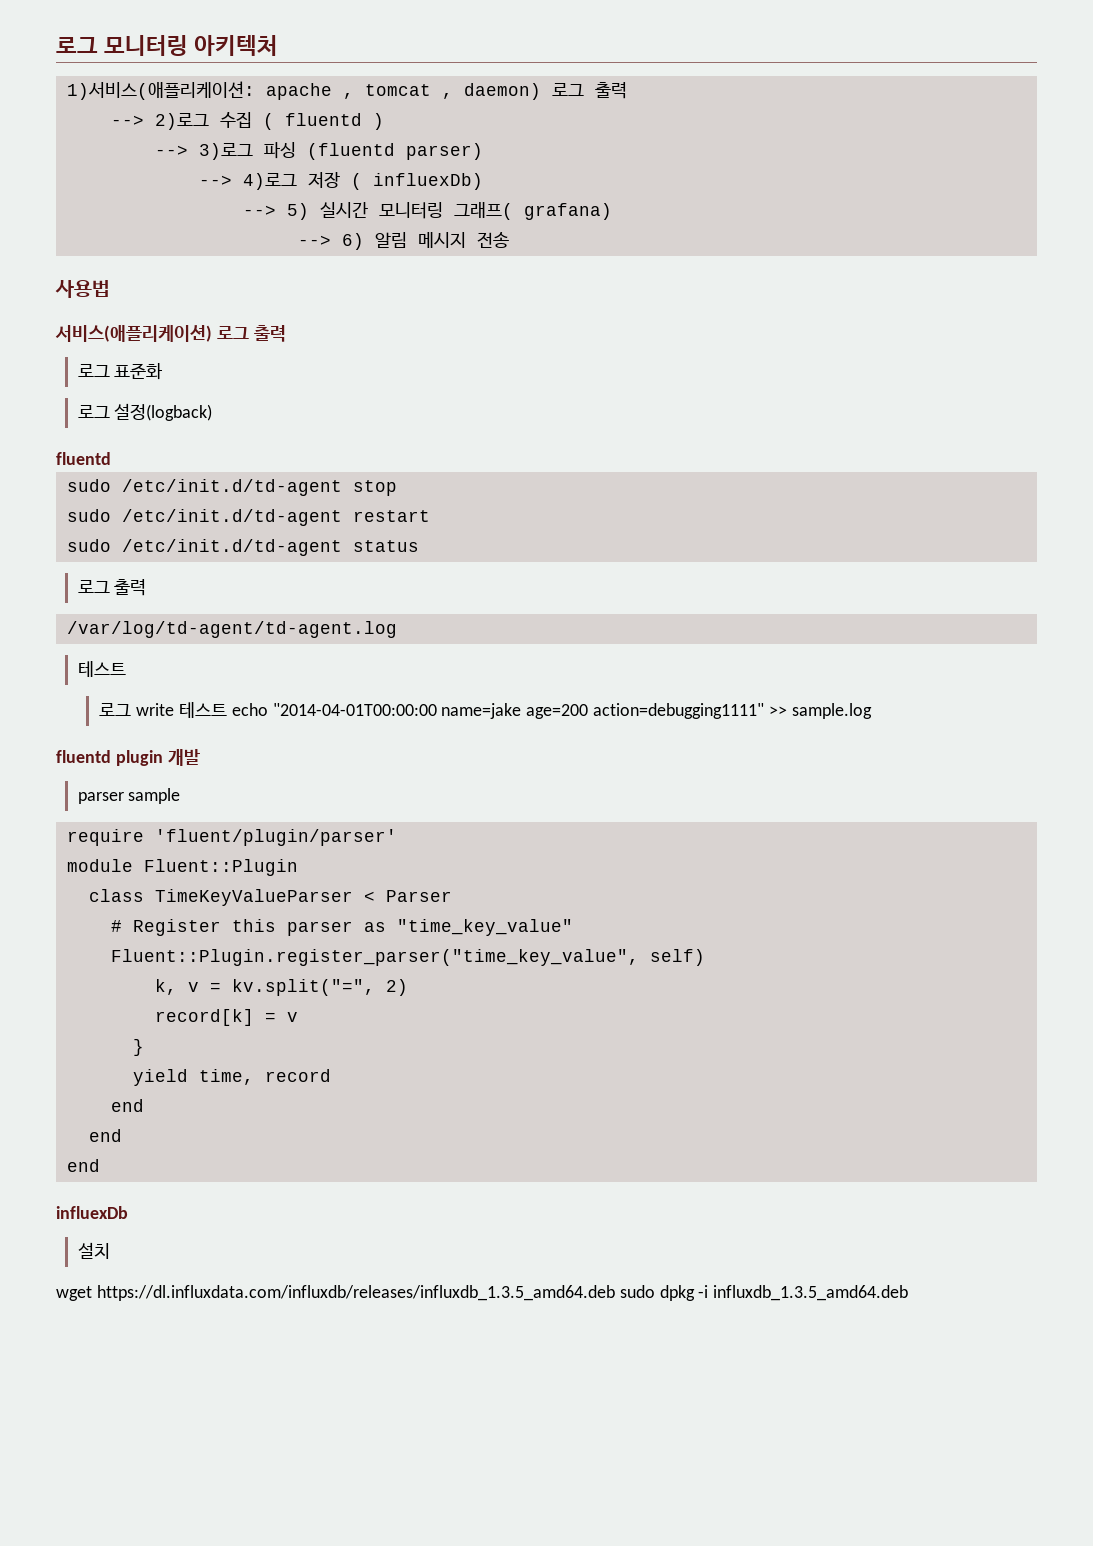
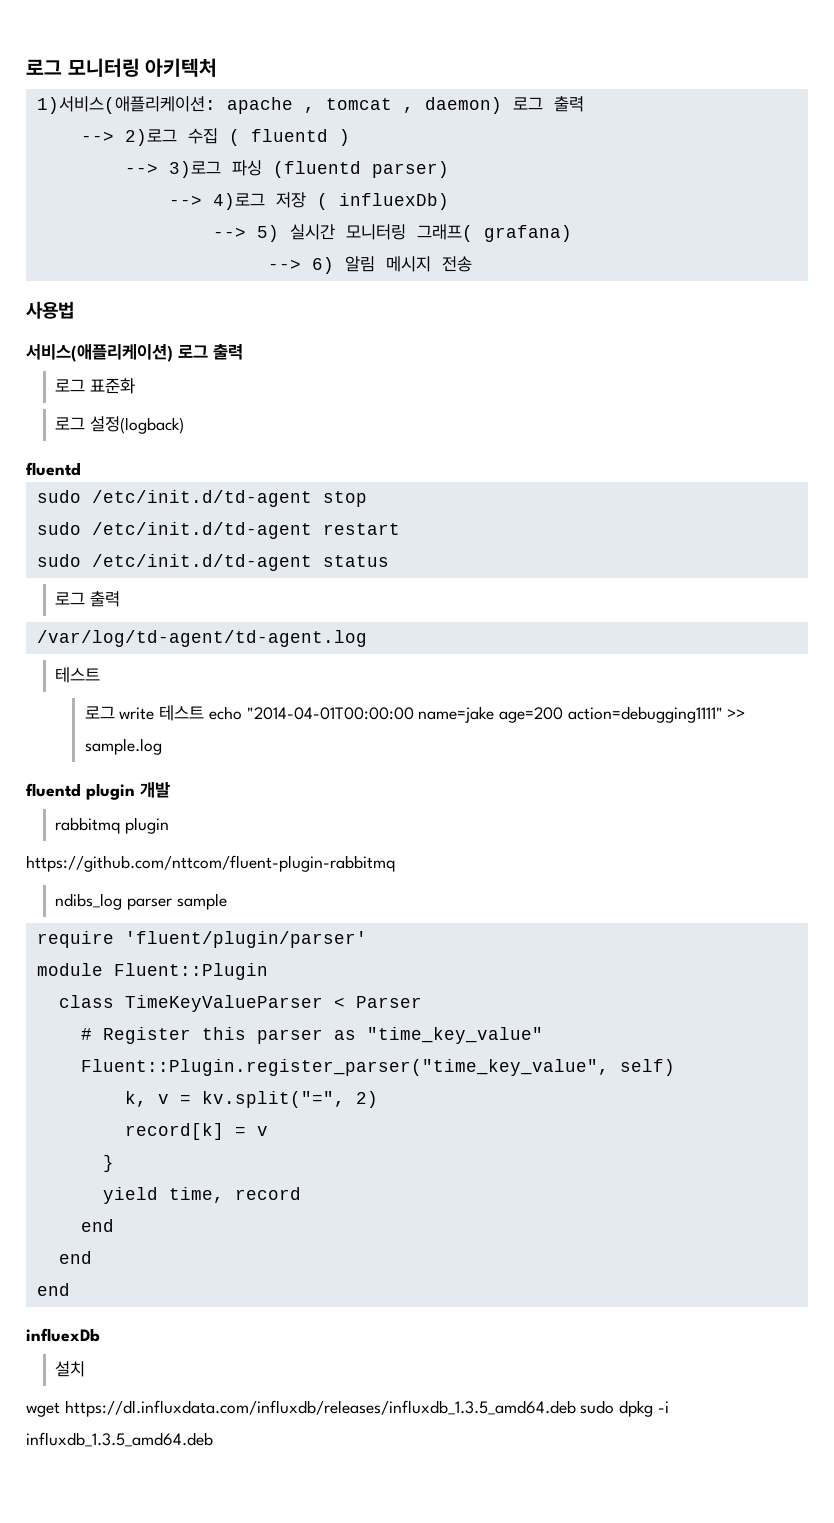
(200, 757) none -> [55,817,170,834] [26,855,395,872] [55,893,123,910] rabbitmq plugin // https://github.com/nttcom/fluent-plugin-rabbitmq // ndibs_log

